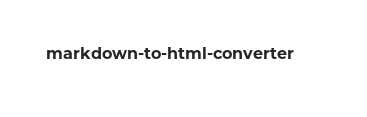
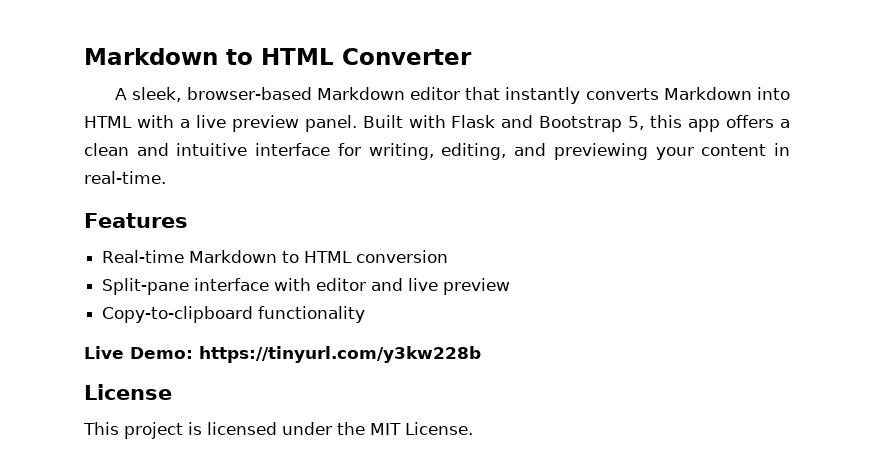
[46,47,294,59] markdown-to-html-converter -> [84,48,472,65] [115,87,790,104] [84,115,790,132] [84,143,791,160] [84,171,166,184] [84,213,188,228] [102,250,449,263] [102,278,511,295] [102,306,366,323] [84,346,481,363] [84,384,172,400] [83,422,473,439] Markdown to HTML Converter // A sleek, browser-based Markdown editor that instantly converts Markdown into HTML with a live preview panel. Built with Flask and Bootstrap 5, this app offers a clean and intuitive interface for writing, editing, and previewing your content in real-time. // Features // Real-time Markdown to HTML conversion // Split-pane interface with editor and live preview // Copy-to-clipboard functionality // Live Demo: https://tinyurl.com/y3kw228b // License // This project is licensed under the MIT License.

